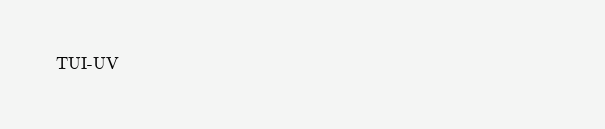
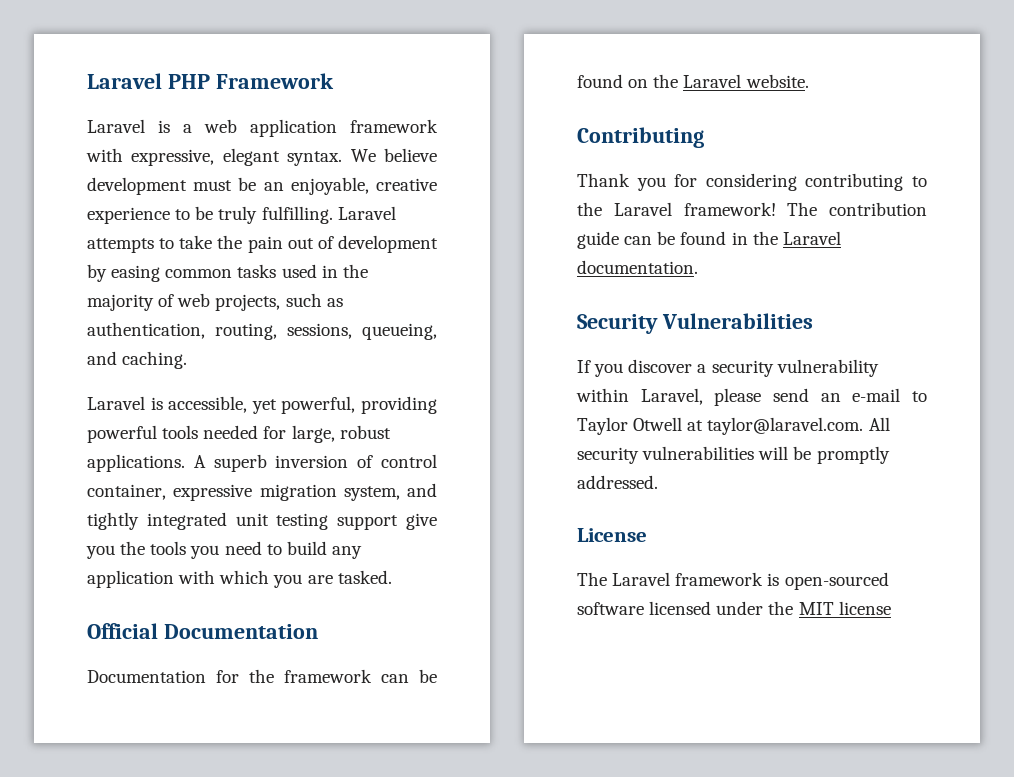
[56,57,119,69] TUI-UV -> [87,73,334,89] [87,119,438,137] [86,148,437,166] [87,177,438,195] [87,206,396,224] [87,235,438,253] [87,264,368,282] [87,293,343,311] [87,322,437,340] [87,351,188,369] [87,396,437,414] [87,425,391,443] [87,454,438,472] [87,483,437,501] [87,512,438,530] [86,541,362,559] [87,570,392,588] [87,623,318,639] [87,669,437,683] [577,74,809,88] [577,127,704,148] [577,173,927,191] [577,202,927,216] [577,231,841,249] [577,260,698,274] [577,313,813,334] [577,359,879,377] [576,388,927,406] [577,417,890,435] [577,446,890,464] [577,475,658,489] [577,528,647,542] [577,572,889,590] [577,601,891,615] Laravel PHP Framework // Laravel is a web application framework with expressive, elegant syntax. We believe development must be an enjoyable, creative experience to be truly fulfilling. Laravel attempts to take the pain out of development by easing common tasks used in the majority of web projects, such as authentication, routing, sessions, queueing, and caching. // Laravel is accessible, yet powerful, providing powerful tools needed for large, robust applications. A superb inversion of control container, expressive migration system, and tightly integrated unit testing support give you the tools you need to build any application with which you are tasked. // Official Documentation // Documentation for the framework can be found on the Laravel website. // Contributing // Thank you for considering contributing to the Laravel framework! The contribution guide can be found in the Laravel documentation. // Security Vulnerabilities // If you discover a security vulnerability within Laravel, please send an e-mail to Taylor Otwell at taylor@laravel.com. All security vulnerabilities will be promptly addressed. // License // The Laravel framework is open-sourced software licensed under the MIT license

